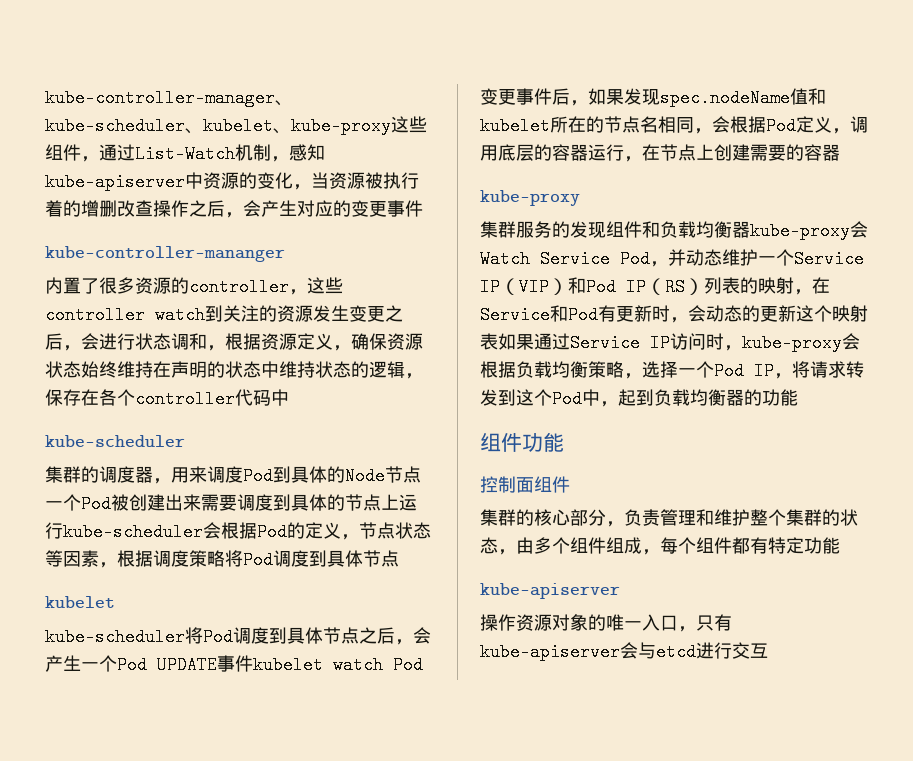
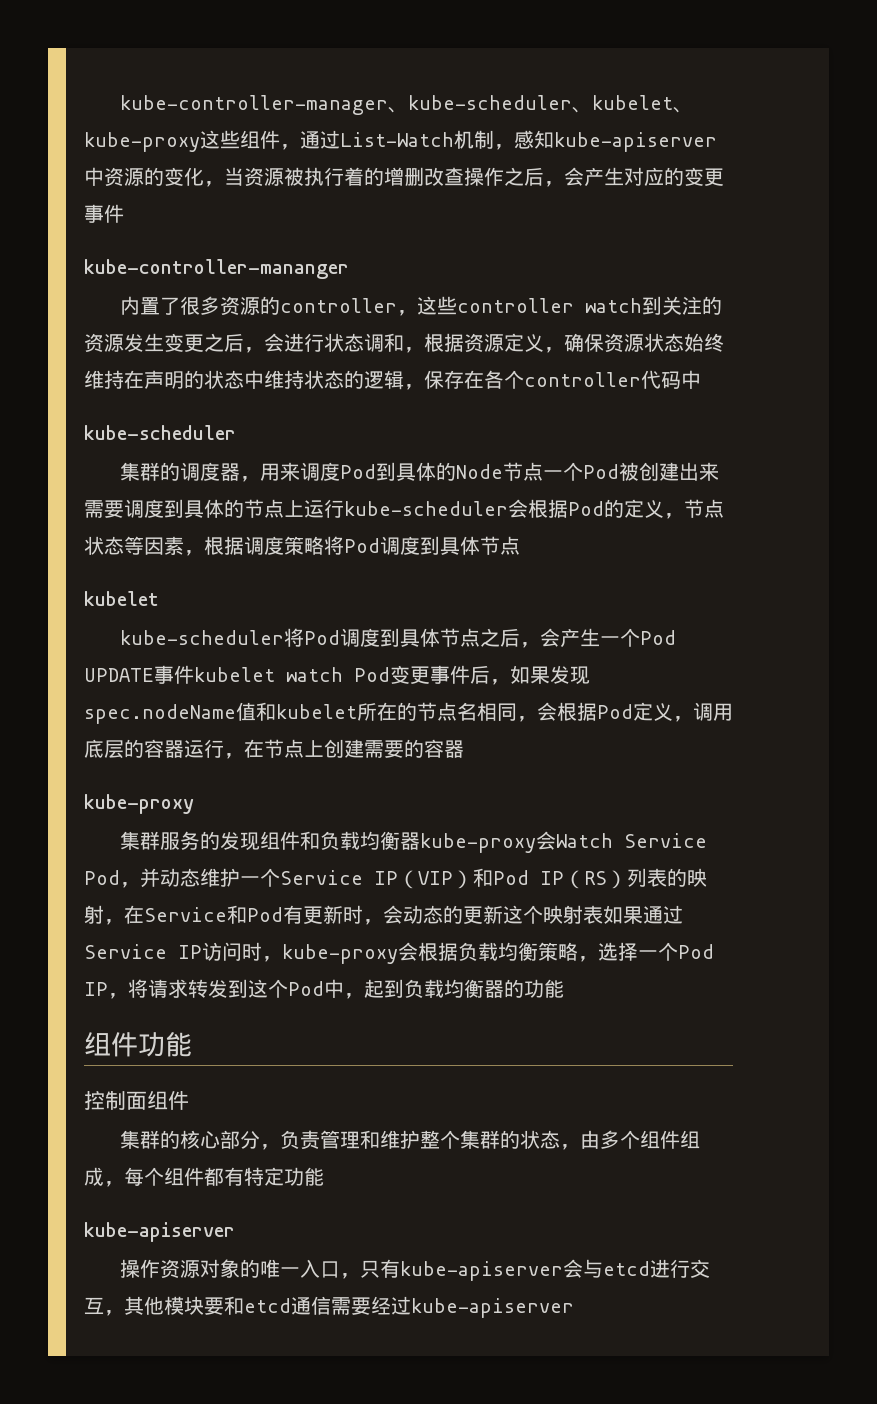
(768, 650) none -> [104,1296,574,1318] ，其他模块要和etcd通信需要经过kube-apiserver

